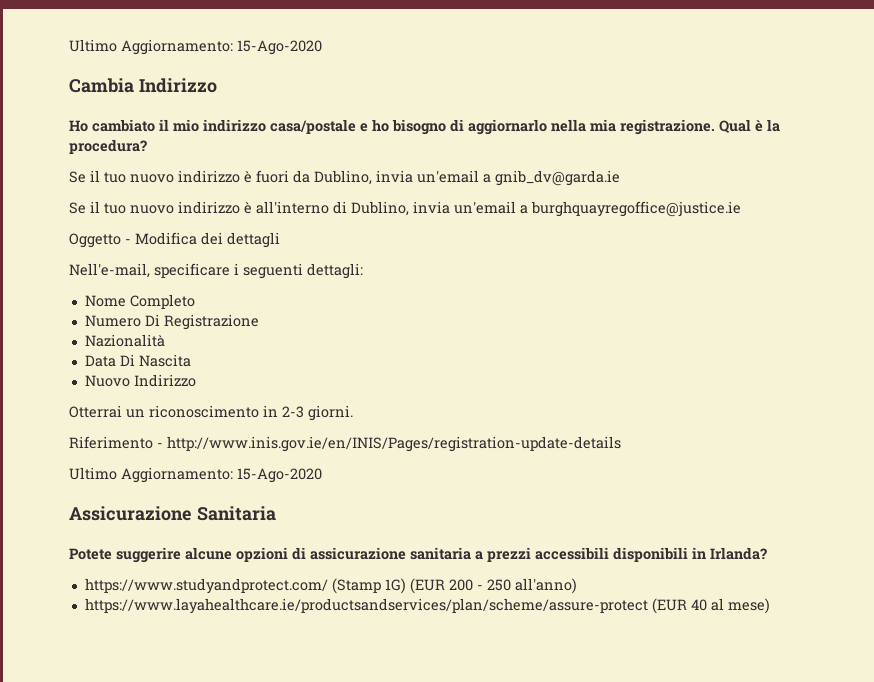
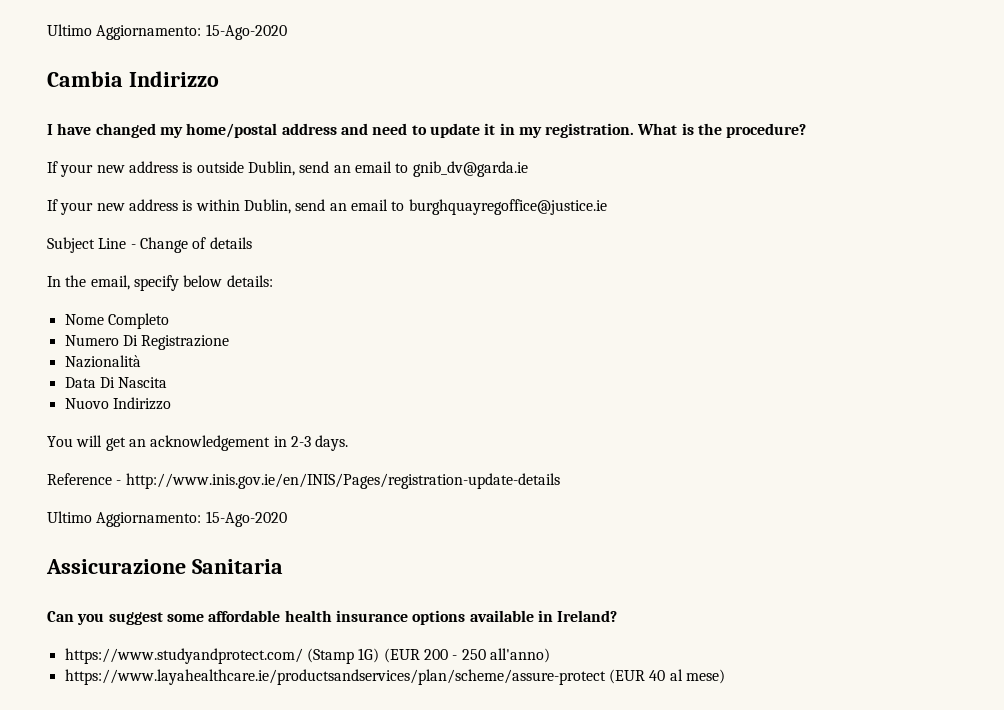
[69,119,780,135] [69,139,147,154] [69,170,620,186] [69,201,741,217] [69,232,280,248] [69,263,363,279] Ho cambiato il mio indirizzo casa/postale e ho bisogno di aggiornarlo nella mia registrazione. Qual è la procedura? // Se il tuo nuovo indirizzo è fuori da Dublino, invia un'email a gnib_dv@garda.ie // Se il tuo nuovo indirizzo è all'interno di Dublino, invia un'email a burghquayregoffice@justice.ie // Oggetto - Modifica dei dettagli // Nell'e-mail, specificare i seguenti dettagli: -> [47,123,807,138] [47,161,528,177] [47,199,607,215] [47,237,252,253] [47,275,273,291] I have changed my home/postal address and need to update it in my registration. What is the procedure? // If your new address is outside Dublin, send an email to gnib_dv@garda.ie // If your new address is within Dublin, send an email to burghquayregoffice@justice.ie // Subject Line - Change of details // In the email, specify below details:
[69,405,353,421] [69,436,153,449] Otterrai un riconoscimento in 2-3 giorni. // Riferimento -> [47,435,349,451] [47,473,112,485] You will get an acknowledgement in 2-3 days. // Reference
[69,547,767,563] Potete suggerire alcune opzioni di assicurazione sanitaria a prezzi accessibili disponibili in Irlanda? -> [47,610,618,625] Can you suggest some affordable health insurance options available in Ireland?

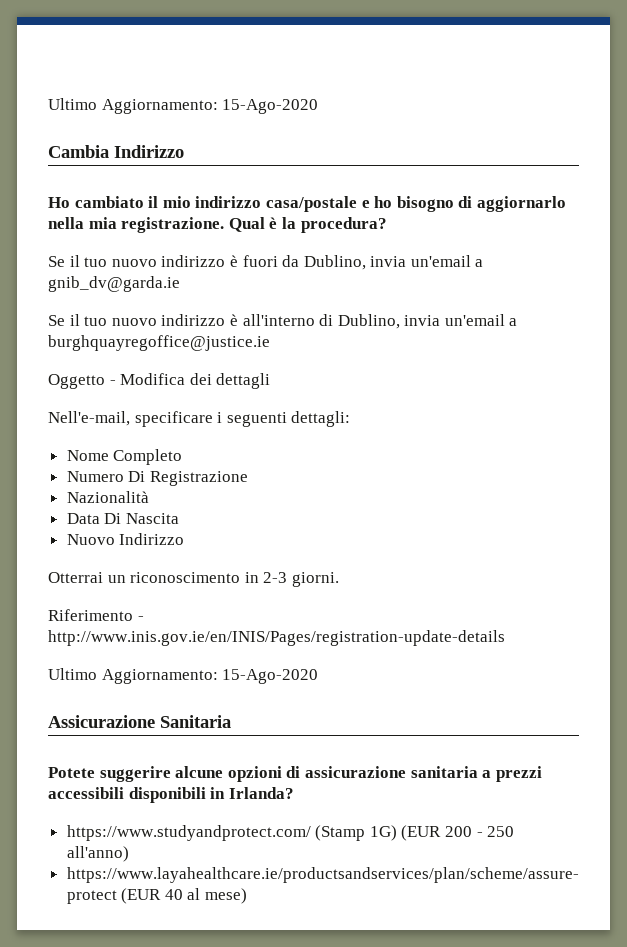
[47,123,807,138] [47,161,528,177] [47,199,607,215] [47,237,252,253] [47,275,273,291] I have changed my home/postal address and need to update it in my registration. What is the procedure? // If your new address is outside Dublin, send an email to gnib_dv@garda.ie // If your new address is within Dublin, send an email to burghquayregoffice@justice.ie // Subject Line - Change of details // In the email, specify below details: -> [48,196,566,212] [48,217,387,233] [48,255,484,270] [48,276,180,292] [48,314,518,329] [48,335,270,351] [48,373,271,389] [48,411,351,427] Ho cambiato il mio indirizzo casa/postale e ho bisogno di aggiornarlo nella mia registrazione. Qual è la procedura? // Se il tuo nuovo indirizzo è fuori da Dublino, invia un'email a gnib_dv@garda.ie // Se il tuo nuovo indirizzo è all'interno di Dublino, invia un'email a burghquayregoffice@justice.ie // Oggetto - Modifica dei dettagli // Nell'e-mail, specificare i seguenti dettagli:
[47,435,349,451] [47,473,112,485] You will get an acknowledgement in 2-3 days. // Reference -> [48,572,339,587] [48,609,133,621] Otterrai un riconoscimento in 2-3 giorni. // Riferimento
[47,610,618,625] Can you suggest some affordable health insurance options available in Ireland? -> [48,766,542,782] [48,787,294,803] Potete suggerire alcune opzioni di assicurazione sanitaria a prezzi accessibili disponibili in Irlanda?

